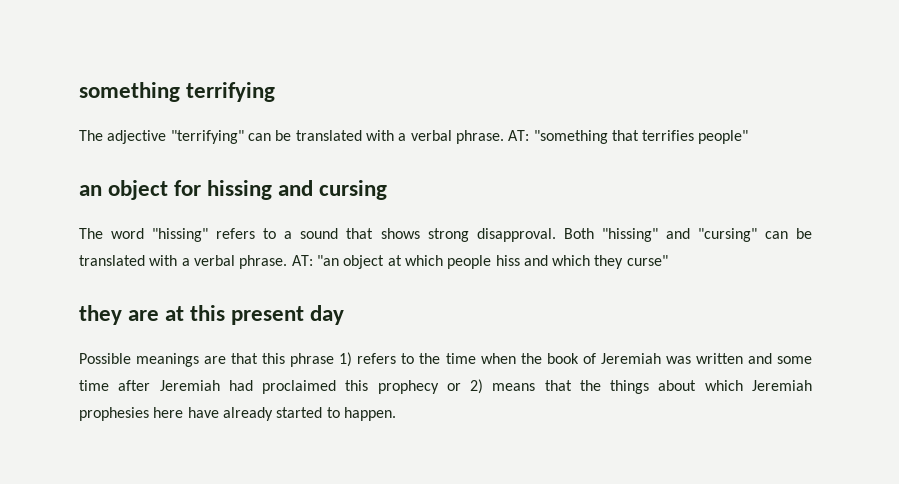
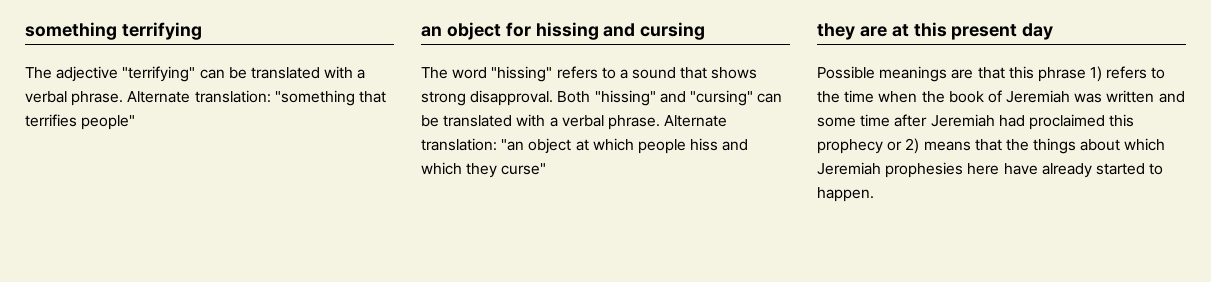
[508,130,530,141] AT: -> [127,90,271,103] Alternate translation:
[291,255,313,266] AT: -> [664,115,728,127] [421,138,497,151] Alternate translation:

